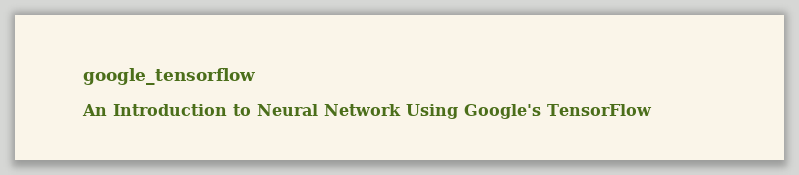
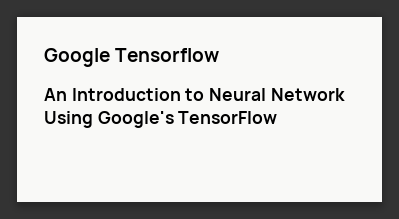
[83,68,255,85] google_tensorflow -> [44,48,220,67] Google Tensorflow

